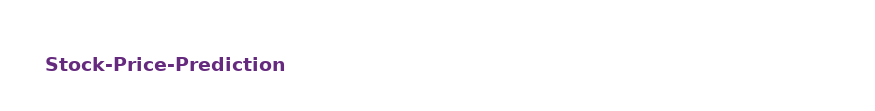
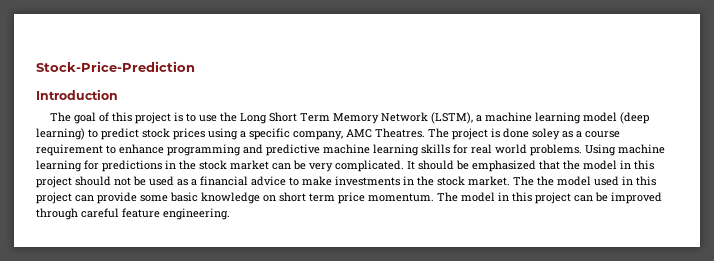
(286, 64) none -> [36,89,118,100] [50,112,650,124] [36,128,620,140] [36,144,665,156] [36,160,654,172] [36,176,656,188] [36,192,662,204] [36,208,230,220] // Introduction // The goal of this project is to use the Long Short Term Memory Network (LSTM), a machine learning model (deep learning) to predict stock prices using a specific company, AMC Theatres. The project is done soley as a course requirement to enhance programming and predictive machine learning skills for real world problems. Using machine learning for predictions in the stock market can be very complicated. It should be emphasized that the model in this project should not be used as a financial advice to make investments in the stock market. The the model used in this project can provide some basic knowledge on short term price momentum. The model in this project can be improved through careful feature engineering.

